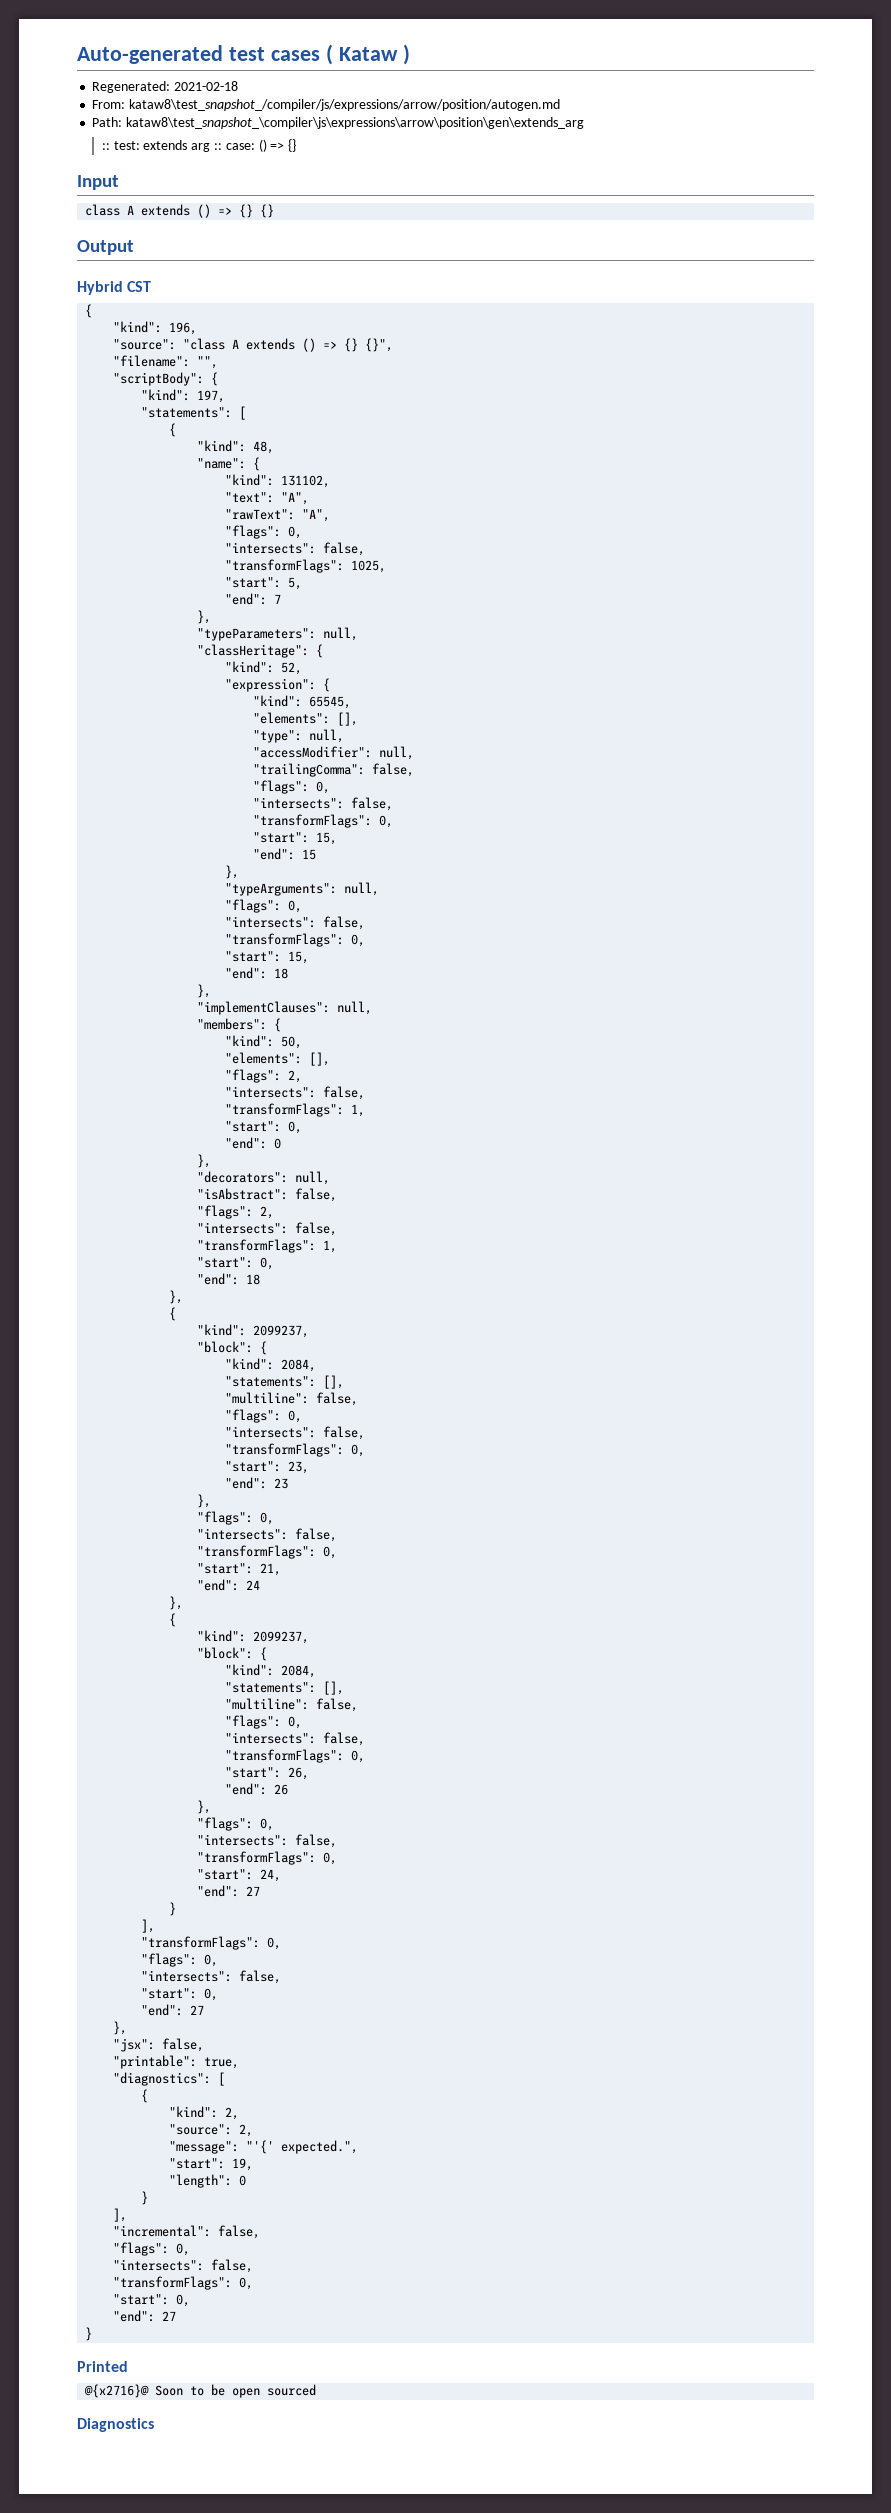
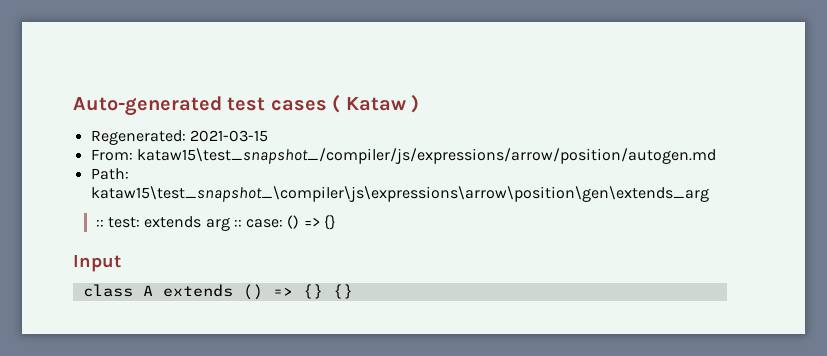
[174,81,239,91] 2021-02-18 -> [189,130,268,142] 2021-03-15
[129,99,561,111] kataw8\test_snapshot_/compiler/js/expressions/arrow/position/autogen.md -> [136,148,716,164] kataw15\test_snapshot_/compiler/js/expressions/arrow/position/autogen.md
[126,117,585,129] kataw8\test_snapshot_\compiler\js\expressions\arrow\position\gen\extends_arg -> [90,186,709,202] kataw15\test_snapshot_\compiler\js\expressions\arrow\position\gen\extends_arg
[77,240,134,255] [77,281,152,295] [85,304,93,318] [113,321,198,335] [113,338,394,352] [113,355,219,369] [113,372,219,386] [141,389,226,403] [141,406,247,420] [169,423,177,437] [197,440,275,454] [197,457,261,471] [225,474,331,488] [225,492,310,505] [225,509,331,522] [225,525,303,539] [225,542,366,556] [225,559,387,573] [225,577,303,590] [225,593,282,605] [197,610,212,624] [197,627,359,641] [197,644,324,658] [225,661,303,675] [225,678,331,692] [253,695,352,709] [253,712,359,726] [253,729,345,743] [253,746,415,760] [253,763,415,777] [253,780,331,794] [253,797,394,811] [253,814,394,828] [253,832,338,845] [253,848,317,860] [225,865,240,879] [225,882,380,896] [225,899,303,913] [225,916,366,930] [225,933,366,947] [225,951,310,964] [225,967,289,979] [197,984,212,998] [197,1001,373,1015] [197,1018,282,1032] [225,1035,303,1049] [225,1052,331,1066] [225,1069,303,1083] [225,1086,366,1100] [225,1103,366,1117] [225,1121,303,1134] [225,1137,282,1149] [197,1154,212,1168] [197,1171,331,1185] [197,1188,338,1202] [197,1205,275,1219] [197,1222,338,1236] [197,1239,338,1253] [197,1257,275,1270] [197,1273,261,1285] [169,1290,184,1304] [169,1307,177,1321] [197,1324,310,1338] [197,1341,268,1355] [225,1358,317,1372] [225,1375,345,1389] [225,1392,359,1406] [225,1409,303,1423] [225,1426,366,1440] [225,1443,366,1457] [225,1461,310,1474] [225,1477,289,1489] [197,1494,212,1508] [197,1511,275,1525] [197,1528,338,1542] [197,1545,338,1559] [197,1563,282,1576] [197,1579,261,1591] [169,1596,184,1610] [169,1613,177,1627] [197,1630,310,1644] [197,1647,268,1661] [225,1664,317,1678] [225,1681,345,1695] [225,1698,359,1712] [225,1715,303,1729] [225,1732,366,1746] [225,1749,366,1763] [225,1767,310,1780] [225,1783,289,1795] [197,1800,212,1814] [197,1817,275,1831] [197,1834,338,1848] [197,1851,338,1865] [197,1869,282,1882] [197,1885,261,1897] [169,1902,177,1916] [141,1919,156,1933] [141,1936,282,1950] [141,1953,219,1967] [141,1970,282,1984] [141,1988,219,2001] [141,2004,205,2016] [113,2021,128,2035] [113,2038,205,2052] [113,2055,240,2069] [113,2072,226,2086] [141,2089,149,2103] [169,2106,240,2120] [169,2124,254,2137] [169,2140,359,2154] [169,2158,254,2171] [169,2174,247,2188] [141,2191,149,2205] [113,2208,128,2222] [113,2225,261,2239] [113,2242,191,2256] [113,2259,254,2273] [113,2276,254,2290] [113,2294,191,2307] [113,2310,177,2322] [85,2327,93,2341] [77,2361,128,2372] [84,2384,317,2398] [77,2418,154,2432] // Output // Hybrid CST // { // "kind": 196, // "source": "class A extends () => {} {}", // "filename": "", // "scriptBody": { // "kind": 197, // "statements": [ // { // "kind": 48, // "name": { // "kind": 131102, // "text": "A", // "rawText": "A", // "flags": 0, // "intersects": false, // "transformFlags": 1025, // "start": 5, // "end": 7 // }, // "typeParameters": null, // "classHeritage": { // "kind": 52, // "expression": { // "kind": 65545, // "elements": [], // "type": null, // "accessModifier": null, // "trailingComma": false, // "flags": 0, // "intersects": false, // "transformFlags": 0, // "start": 15, // "end": 15 // }, // "typeArguments": null, // "flags": 0, // "intersects": false, // "transformFlags": 0, // "start": 15, // "end": 18 // }, // "implementClauses": null, // "members": { // "kind": 50, // "elements": [], // "flags": 2, // "intersects": false, // "transformFlags": 1, // "start": 0, // "end": 0 // }, // "decorators": null, // "isAbstract": false, // "flags": 2, // "intersects": false, // "transformFlags": 1, // "start": 0, // "end": 18 // }, // { // "kind": 2099237, // "block": { // "kind": 2084, // "statements": [], // "multiline": false, // "flags": 0, // "intersects": false, // "transformFlags": 0, // "start": 23, // "end": 23 // }, // "flags": 0, // "intersects": false, // "transformFlags": 0, // "start": 21, // "end": 24 // }, // { // "kind": 2099237, // "block": { // "kind": 2084, // "statements": [], // "multiline": false, // "flags": 0, // "intersects": false, // "transformFlags": 0, // "start": 26, // "end": 26 // }, // "flags": 0, // "intersects": false, // "transformFlags": 0, // "start": 24, // "end": 27 // } // ], // "transformFlags": 0, // "flags": 0, // "intersects": false, // "start": 0, // "end": 27 // }, // "jsx": false, // "printable": true, // "diagnostics": [ // { // "kind": 2, // "source": 2, // "message": "'{' expected.", // "start": 19, // "length": 0 // } // ], // "incremental": false, // "flags": 0, // "intersects": false, // "transformFlags": 0, // "start": 0, // "end": 27 // } // Printed // @{x2716}@ Soon to be open sourced // Diagnostics -> (353, 291) none

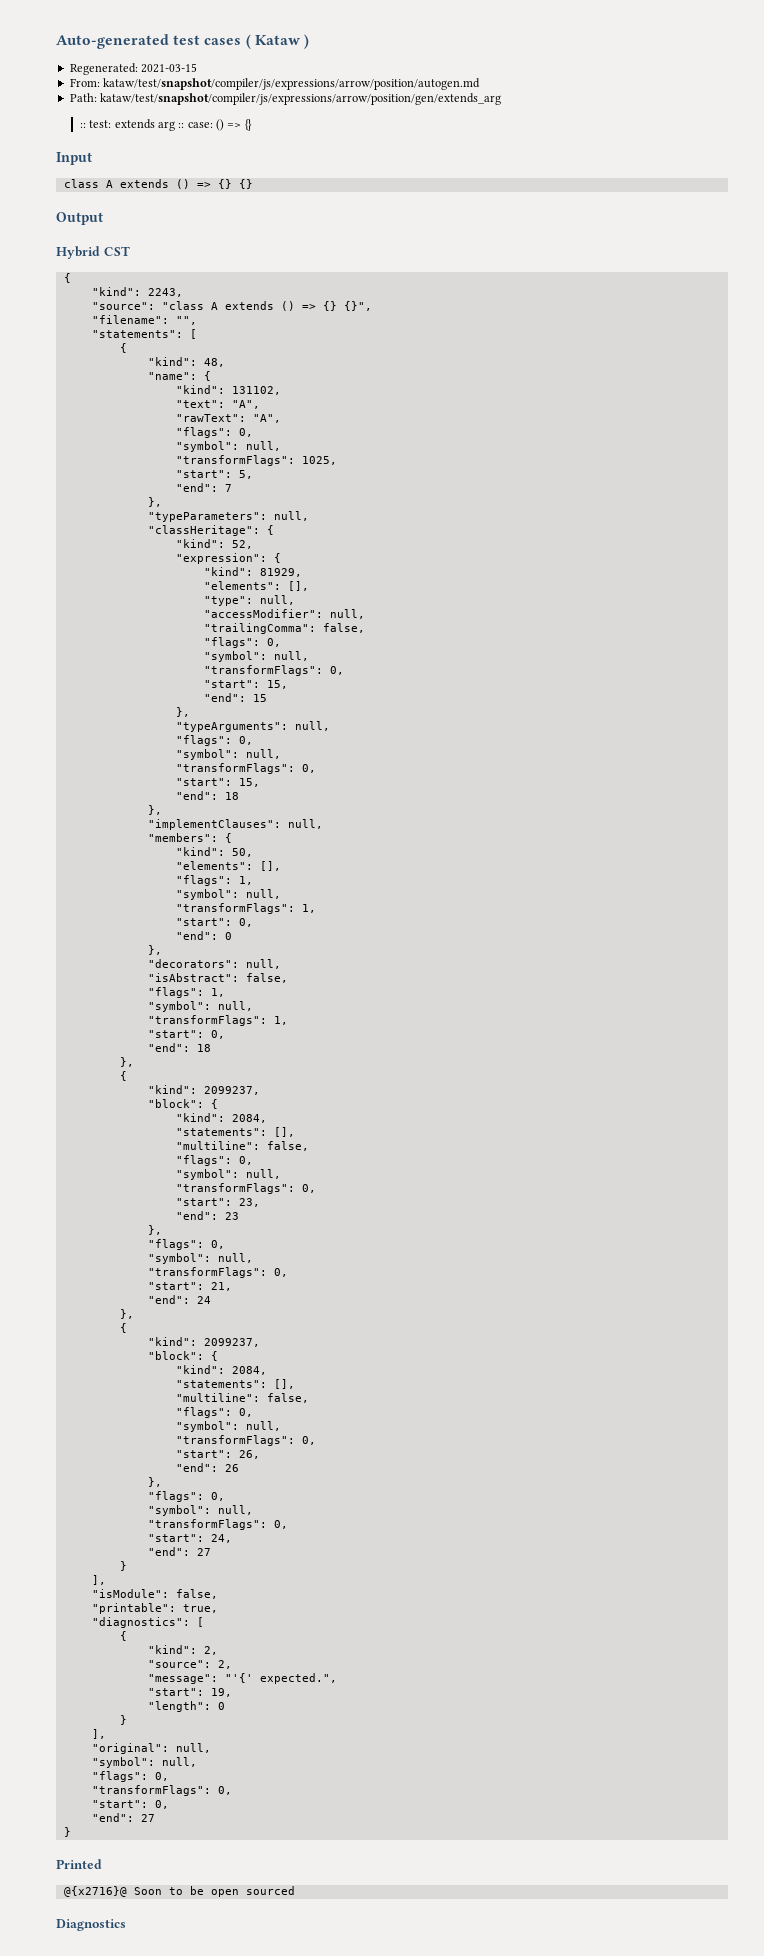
[136,148,716,164] kataw15\test_snapshot_/compiler/js/expressions/arrow/position/autogen.md -> [103,78,481,90] kataw/test/snapshot/compiler/js/expressions/arrow/position/autogen.md
[90,186,709,202] kataw15\test_snapshot_\compiler\js\expressions\arrow\position\gen\extends_arg -> [100,93,502,105] kataw/test/snapshot/compiler/js/expressions/arrow/position/gen/extends_arg
(353, 291) none -> [56,212,103,225] [56,246,130,259] [63,273,71,283] [91,287,183,297] [91,301,372,311] [91,315,197,325] [91,329,197,339] [119,343,127,353] [147,357,225,367] [147,371,211,381] [175,385,281,395] [175,400,260,409] [175,414,281,423] [175,427,253,438] [175,441,281,452] [175,455,337,466] [175,470,253,479] [175,483,232,492] [147,497,162,507] [147,511,309,522] [147,525,274,536] [175,539,253,549] [175,553,281,564] [203,567,302,577] [203,581,309,591] [203,595,295,606] [203,609,365,619] [203,623,365,634] [203,637,281,648] [203,651,309,662] [203,665,344,676] [203,680,288,689] [203,693,267,702] [175,707,190,717] [175,721,330,732] [175,735,253,746] [175,749,281,760] [175,763,316,774] [175,778,260,787] [175,791,239,800] [147,805,162,815] [147,819,323,830] [147,833,232,843] [175,847,253,857] [175,861,281,871] [175,875,253,886] [175,889,281,900] [175,903,316,914] [175,918,253,927] [175,931,232,940] [147,945,162,955] [147,959,281,969] [147,973,288,983] [147,987,225,998] [147,1001,253,1012] [147,1015,288,1026] [147,1030,225,1039] [147,1043,211,1052] [119,1057,134,1067] [119,1071,127,1081] [147,1085,260,1095] [147,1099,218,1109] [175,1113,267,1123] [175,1127,295,1137] [175,1141,309,1151] [175,1155,253,1166] [175,1169,281,1180] [175,1183,316,1194] [175,1198,260,1207] [175,1211,239,1220] [147,1225,162,1235] [147,1239,225,1250] [147,1253,253,1264] [147,1267,288,1278] [147,1282,232,1291] [147,1295,211,1304] [119,1309,134,1319] [119,1323,127,1333] [147,1337,260,1347] [147,1351,218,1361] [175,1365,267,1375] [175,1379,295,1389] [175,1393,309,1403] [175,1407,253,1418] [175,1421,281,1432] [175,1435,316,1446] [175,1450,260,1459] [175,1463,239,1472] [147,1477,162,1487] [147,1491,225,1502] [147,1505,253,1516] [147,1519,288,1530] [147,1534,232,1543] [147,1547,211,1556] [119,1561,127,1571] [91,1575,106,1585] [91,1589,218,1599] [91,1603,218,1614] [91,1617,204,1628] [119,1631,127,1641] [147,1645,218,1655] [147,1660,232,1669] [147,1673,337,1684] [147,1688,232,1697] [147,1701,225,1712] [119,1715,127,1725] [91,1729,106,1739] [91,1743,211,1754] [91,1757,197,1768] [91,1771,169,1782] [91,1785,232,1796] [91,1800,169,1809] [91,1813,155,1822] [63,1827,71,1837] [56,1859,102,1869] [63,1886,295,1897] [56,1919,126,1931] // Output // Hybrid CST // { // "kind": 2243, // "source": "class A extends () => {} {}", // "filename": "", // "statements": [ // { // "kind": 48, // "name": { // "kind": 131102, // "text": "A", // "rawText": "A", // "flags": 0, // "symbol": null, // "transformFlags": 1025, // "start": 5, // "end": 7 // }, // "typeParameters": null, // "classHeritage": { // "kind": 52, // "expression": { // "kind": 81929, // "elements": [], // "type": null, // "accessModifier": null, // "trailingComma": false, // "flags": 0, // "symbol": null, // "transformFlags": 0, // "start": 15, // "end": 15 // }, // "typeArguments": null, // "flags": 0, // "symbol": null, // "transformFlags": 0, // "start": 15, // "end": 18 // }, // "implementClauses": null, // "members": { // "kind": 50, // "elements": [], // "flags": 1, // "symbol": null, // "transformFlags": 1, // "start": 0, // "end": 0 // }, // "decorators": null, // "isAbstract": false, // "flags": 1, // "symbol": null, // "transformFlags": 1, // "start": 0, // "end": 18 // }, // { // "kind": 2099237, // "block": { // "kind": 2084, // "statements": [], // "multiline": false, // "flags": 0, // "symbol": null, // "transformFlags": 0, // "start": 23, // "end": 23 // }, // "flags": 0, // "symbol": null, // "transformFlags": 0, // "start": 21, // "end": 24 // }, // { // "kind": 2099237, // "block": { // "kind": 2084, // "statements": [], // "multiline": false, // "flags": 0, // "symbol": null, // "transformFlags": 0, // "start": 26, // "end": 26 // }, // "flags": 0, // "symbol": null, // "transformFlags": 0, // "start": 24, // "end": 27 // } // ], // "isModule": false, // "printable": true, // "diagnostics": [ // { // "kind": 2, // "source": 2, // "message": "'{' expected.", // "start": 19, // "length": 0 // } // ], // "original": null, // "symbol": null, // "flags": 0, // "transformFlags": 0, // "start": 0, // "end": 27 // } // Printed // @{x2716}@ Soon to be open sourced // Diagnostics

